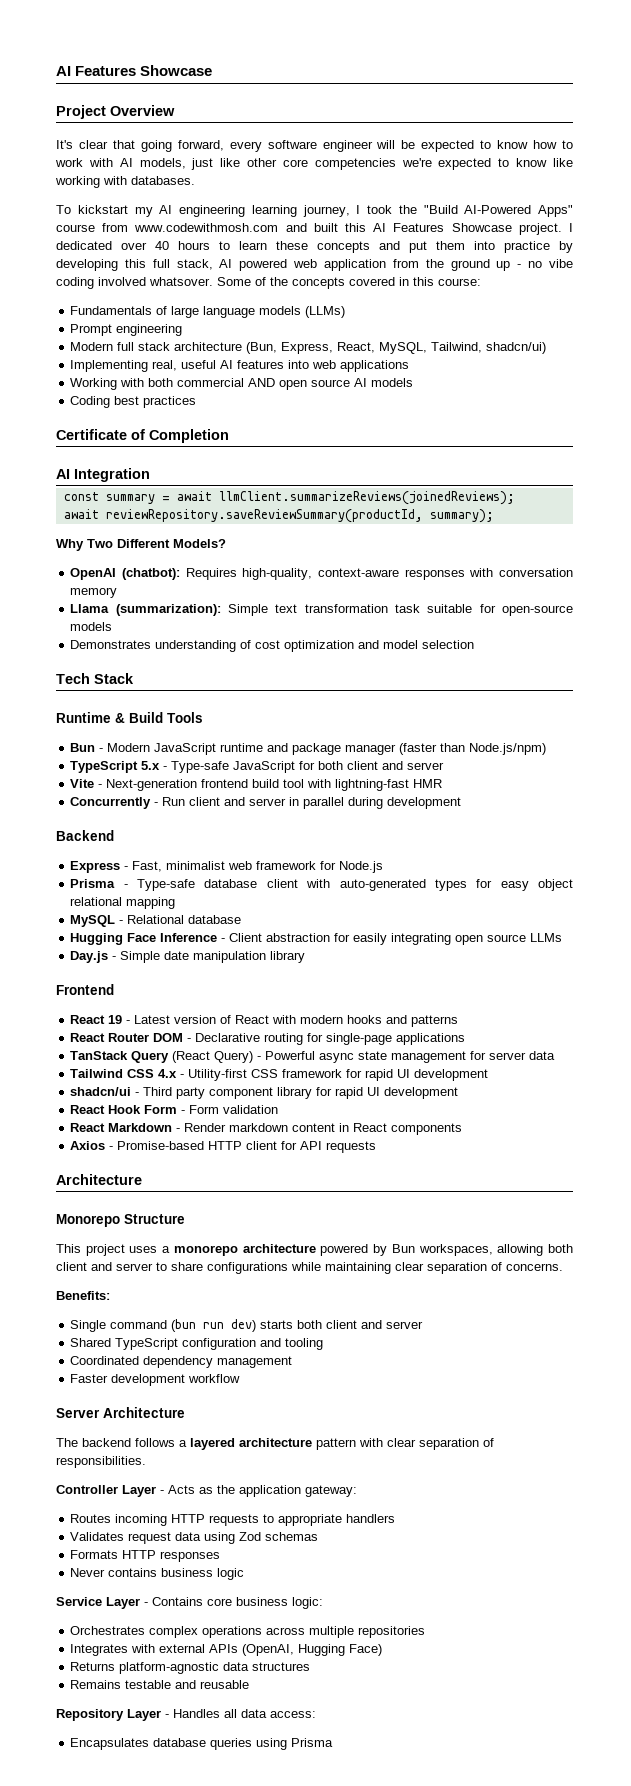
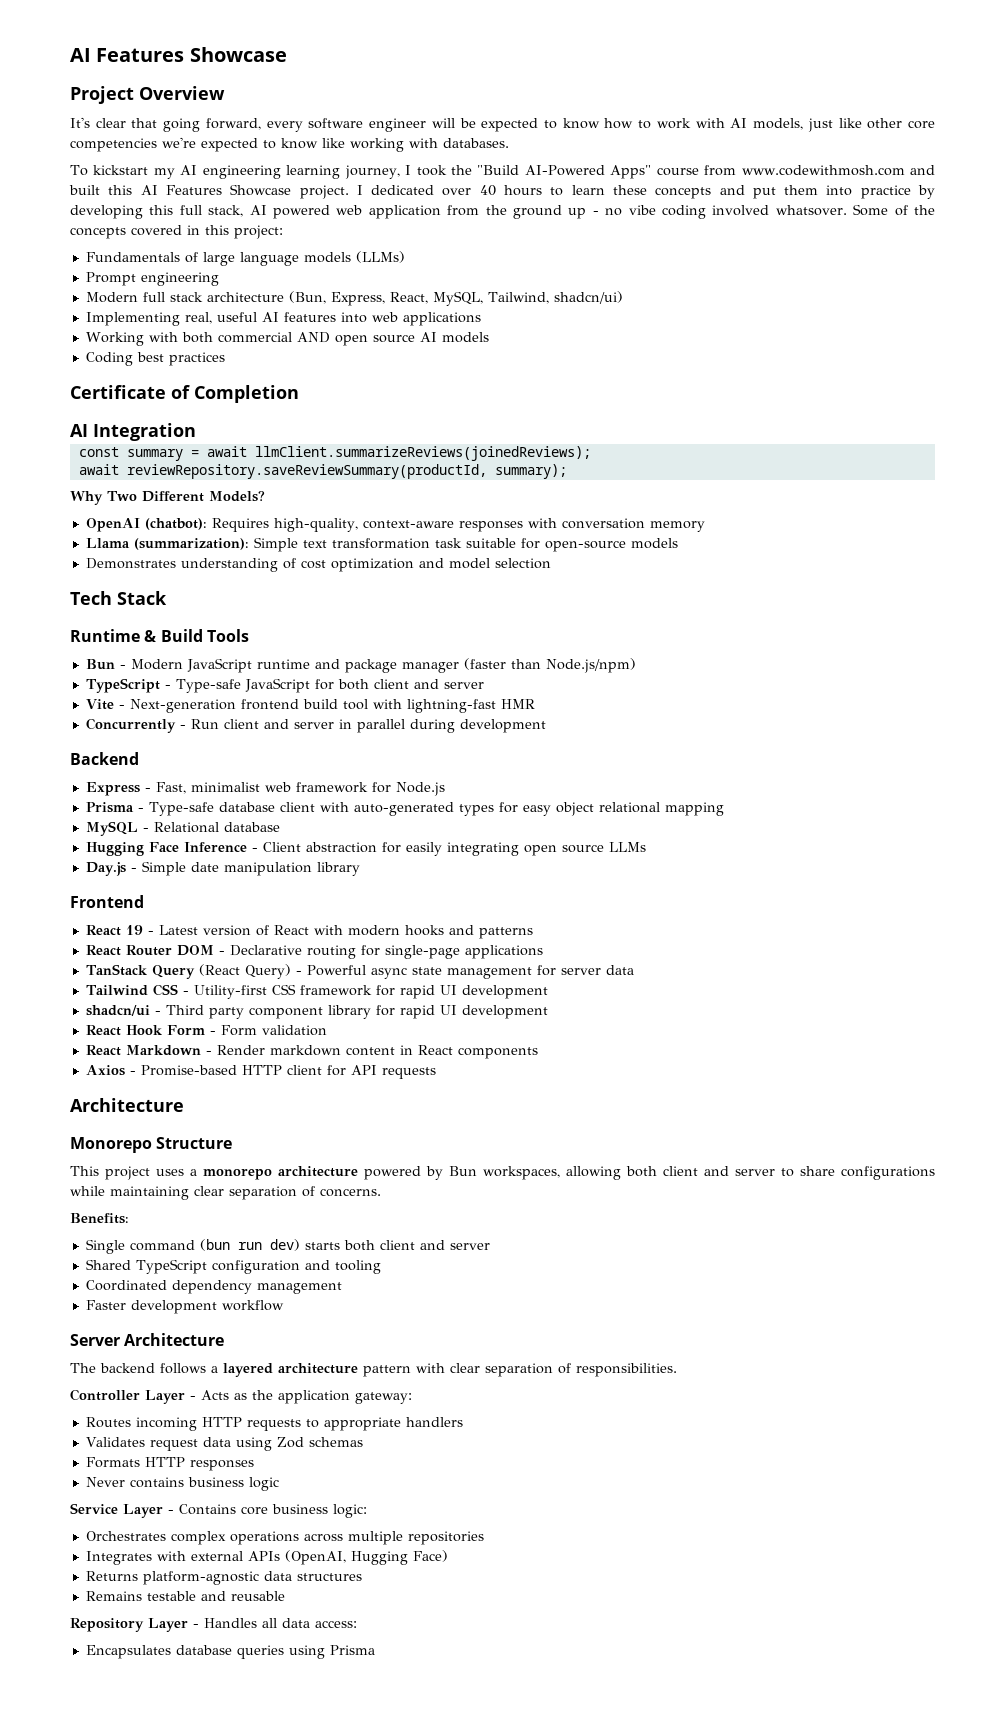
[438,278,481,286] course: -> [234,225,283,239] project:
[141,761,161,770] 5.x -> (160, 685) none
[158,1069,178,1078] 4.x -> (178, 990) none

